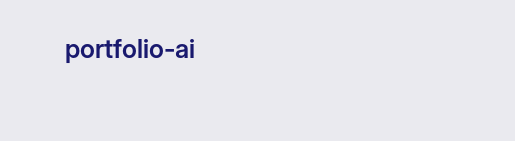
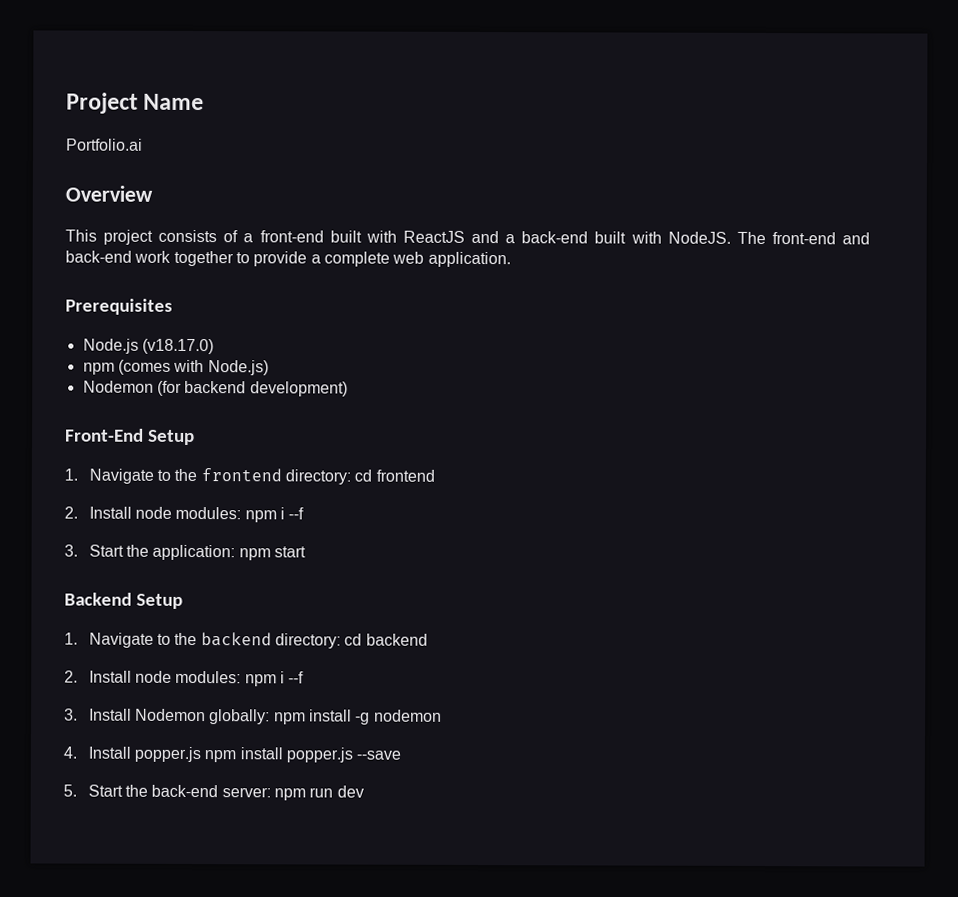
[65,39,195,64] portfolio-ai -> [66,92,205,114] [66,138,143,151] [65,185,153,202] [65,229,871,245] [65,250,511,268] [65,298,173,315] [82,338,214,355] [82,359,269,376] [82,380,348,397] [65,428,196,446] [64,468,435,485] [64,506,305,523] [64,544,307,561] [64,592,184,609] [64,632,428,649] [64,670,305,687] [64,708,442,725] [63,746,402,763] [63,784,364,801] Project Name // Portfolio.ai // Overview // This project consists of a front-end built with ReactJS and a back-end built with NodeJS. The front-end and back-end work together to provide a complete web application. // Prerequisites // Node.js (v18.17.0) // npm (comes with Node.js) // Nodemon (for backend development) // Front-End Setup // 1. Navigate to the frontend directory: cd frontend // 2. Install node modules: npm i --f // 3. Start the application: npm start // Backend Setup // 1. Navigate to the backend directory: cd backend // 2. Install node modules: npm i --f // 3. Install Nodemon globally: npm install -g nodemon // 4. Install popper.js npm install popper.js --save // 5. Start the back-end server: npm run dev

